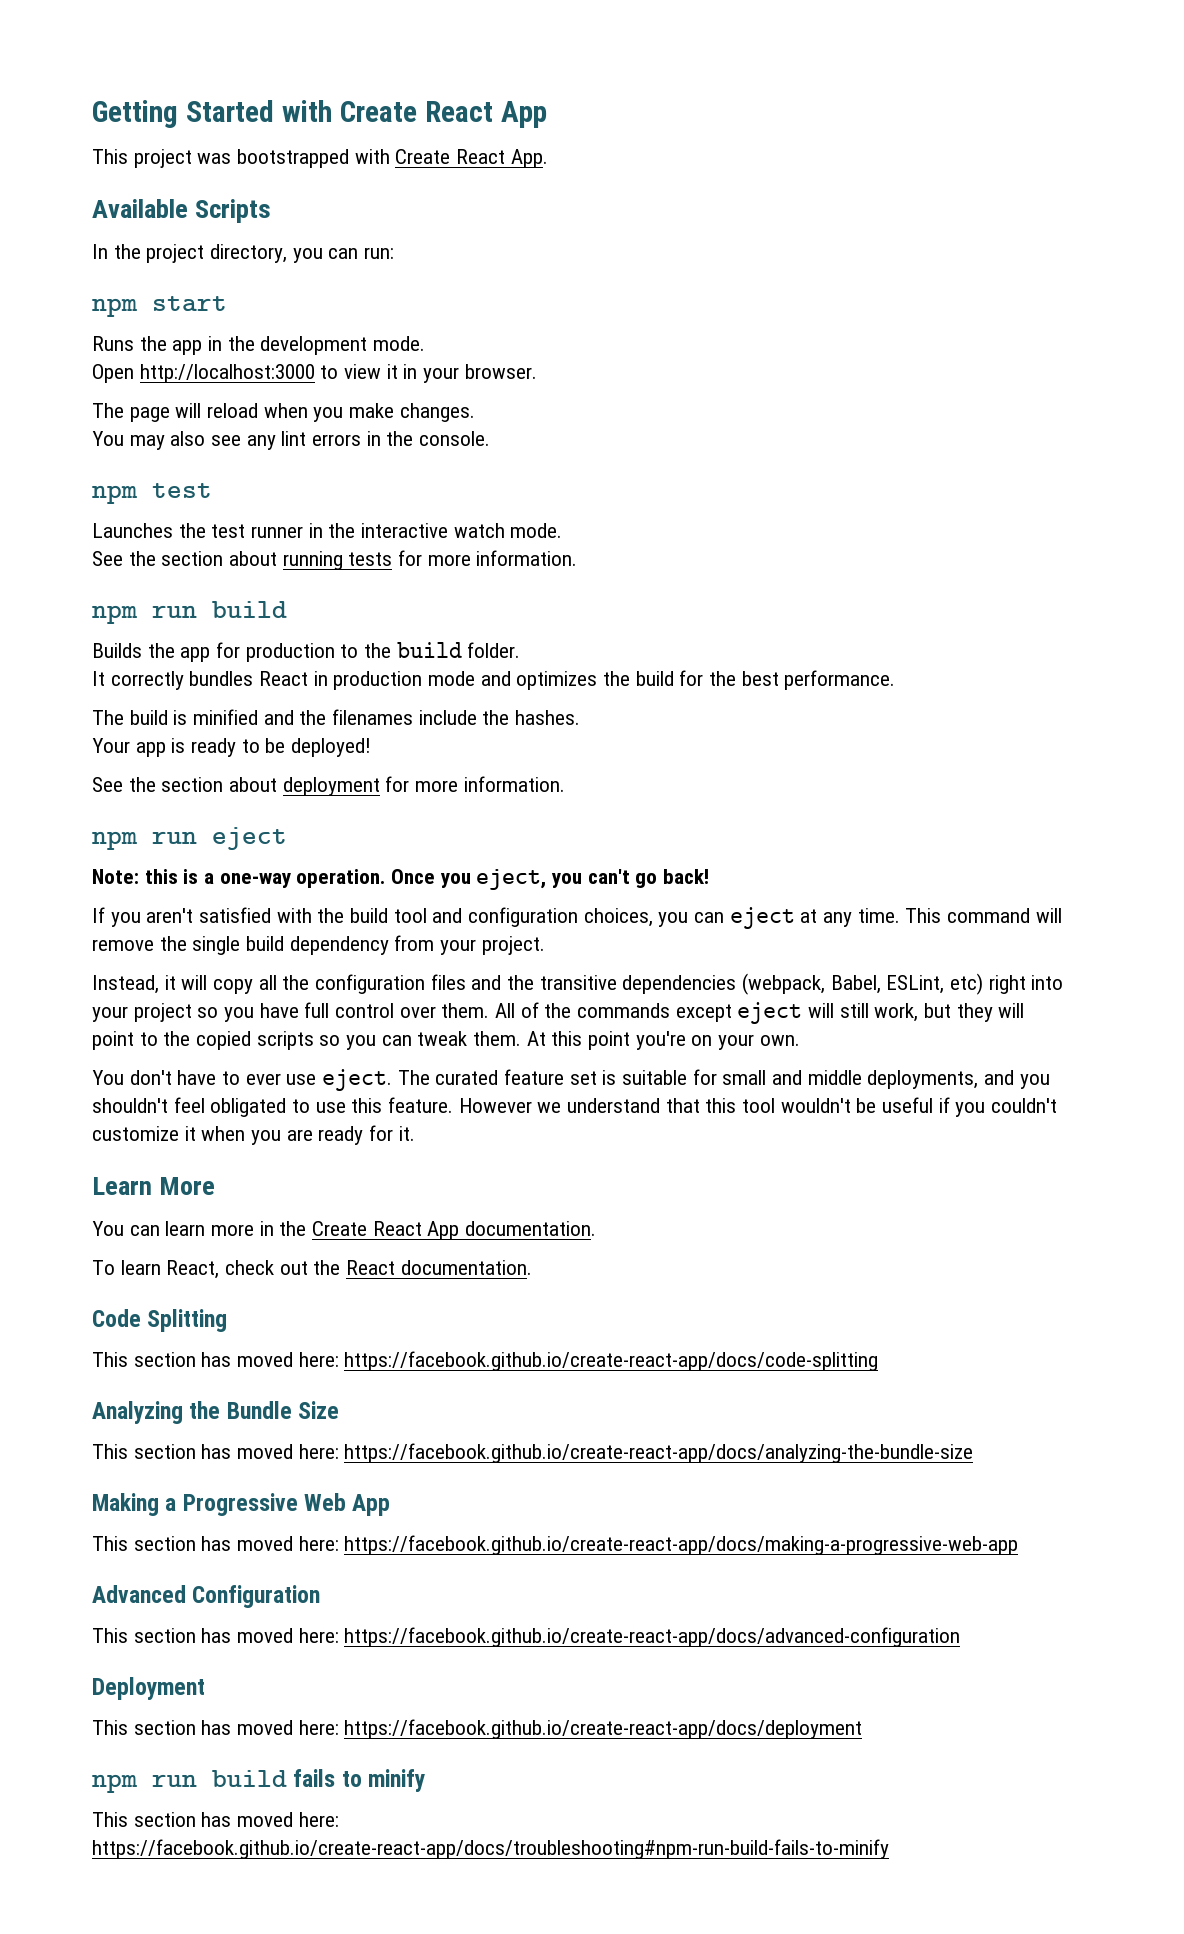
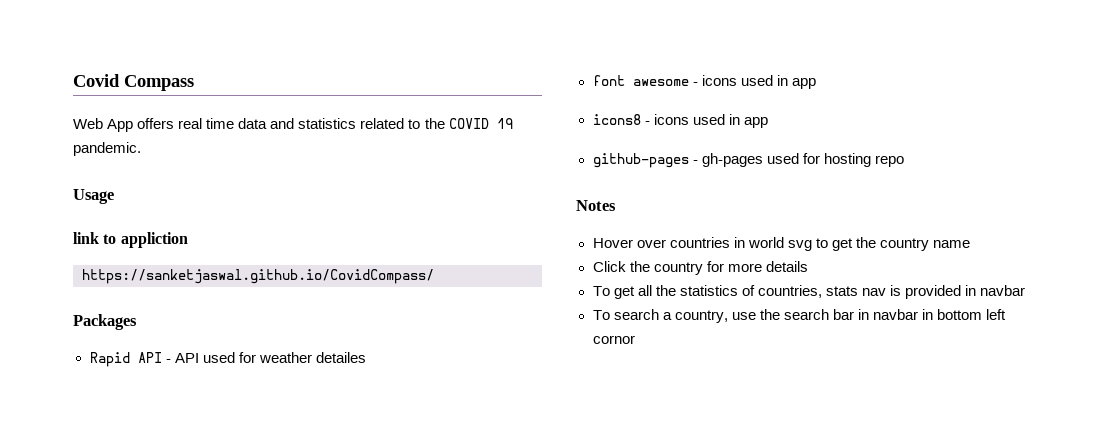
[92,100,547,128] [92,149,548,168] [92,199,272,223] [92,244,395,263] [92,296,227,317] [92,336,426,355] [92,364,537,383] [92,403,475,422] [92,431,491,450] [92,483,212,504] [92,523,563,538] [92,550,578,570] [92,601,287,624] [92,642,521,662] [92,670,896,690] [92,709,581,725] [92,738,372,757] [92,776,565,796] [92,827,287,850] [92,869,710,890] [92,907,1062,929] [92,935,545,955] [92,973,1064,995] [92,1002,1025,1024] [92,1031,800,1050] [92,1069,1050,1091] [92,1097,1058,1117] [92,1125,415,1145] [92,1177,216,1195] [92,1221,597,1240] [92,1260,532,1279] [92,1309,228,1332] [92,1351,879,1371] [92,1401,340,1424] [92,1443,974,1463] [92,1493,391,1516] [92,1535,1019,1555] [92,1585,321,1608] [92,1627,961,1647] [92,1677,205,1700] [92,1719,863,1739] [92,1769,426,1793] [92,1812,339,1827] [92,1839,889,1859] Getting Started with Create React App // This project was bootstrapped with Create React App. // Available Scripts // In the project directory, you can run: // npm start // Runs the app in the development mode. // Open http://localhost:3000 to view it in your browser. // The page will reload when you make changes. // You may also see any lint errors in the console. // npm test // Launches the test runner in the interactive watch mode. // See the section about running tests for more information. // npm run build // Builds the app for production to the build folder. // It correctly bundles React in production mode and optimizes the build for the best performance. // The build is minified and the filenames include the hashes. // Your app is ready to be deployed! // See the section about deployment for more information. // npm run eject // Note: this is a one-way operation. Once you eject, you can't go back! // If you aren't satisfied with the build tool and configuration choices, you can eject at any time. This command will remove the single build dependency from your project. // Instead, it will copy all the configuration files and the transitive dependencies (webpack, Babel, ESLint, etc) right into your project so you have full control over them. All of the commands except eject will still work, but they will point to the copied scripts so you can tweak them. At this point you're on your own. // You don't have to ever use eject. The curated feature set is suitable for small and middle deployments, and you shouldn't feel obligated to use this feature. However we understand that this tool wouldn't be useful if you couldn't customize it when you are ready for it. // Learn More // You can learn more in the Create React App documentation. // To learn React, check out the React documentation. // Code Splitting // This section has moved here: https://facebook.github.io/create-react-app/docs/code-splitting // Analyzing the Bundle Size // This section has moved here: https://facebook.github.io/create-react-app/docs/analyzing-the-bundle-size // Making a Progressive Web App // This section has moved here: https://facebook.github.io/create-react-app/docs/making-a-progressive-web-app // Advanced Configuration // This section has moved here: https://facebook.github.io/create-react-app/docs/advanced-configuration // Deployment // This section has moved here: https://facebook.github.io/create-react-app/docs/deployment // npm run build fails to minify // This section has moved here: https://facebook.github.io/create-react-app/docs/troubleshooting#npm-run-build-fails-to-minify -> [73,74,194,91] [73,118,513,132] [73,142,141,156] [73,189,114,204] [73,232,188,248] [82,269,434,284] [73,314,137,330] [89,352,366,367] [592,75,816,89] [592,114,768,128] [592,153,904,168] [576,200,616,211] [592,237,970,251] [592,261,808,275] [592,285,1026,299] [592,309,1007,323] [592,335,635,344] Covid Compass // Web App offers real time data and statistics related to the COVID 19 pandemic. // Usage // link to appliction // https://sanketjaswal.github.io/CovidCompass/ // Packages // Rapid API - API used for weather detailes // font awesome - icons used in app // icons8 - icons used in app // github-pages - gh-pages used for hosting repo // Notes // Hover over countries in world svg to get the country name // Click the country for more details // To get all the statistics of countries, stats nav is provided in navbar // To search a country, use the search bar in navbar in bottom left cornor

